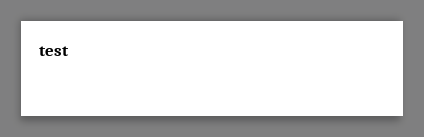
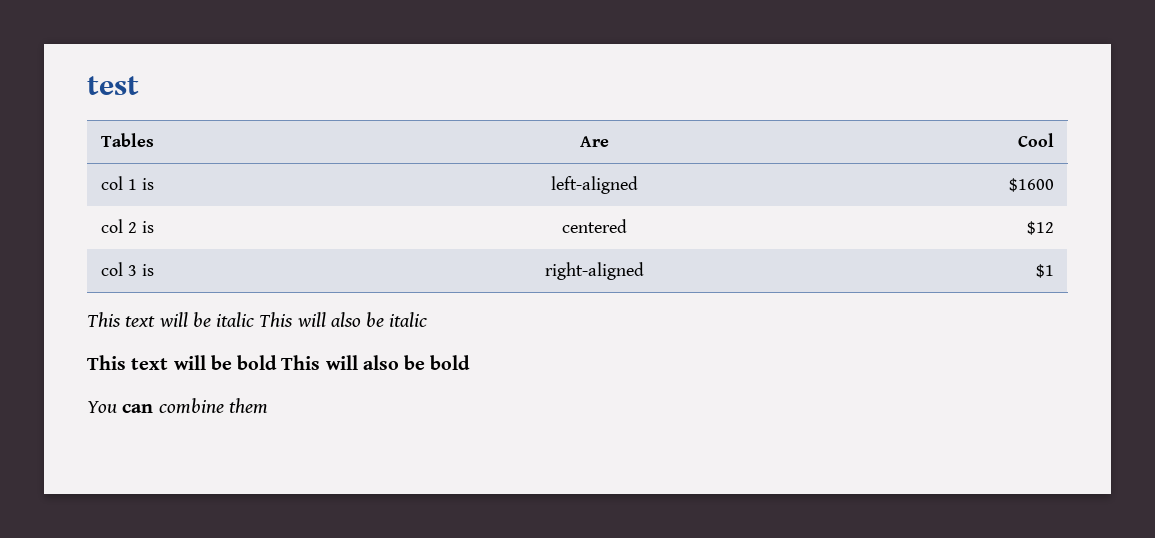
(69, 51) none -> [101,133,155,147] [580,136,609,147] [1017,133,1054,147] [101,176,154,190] [551,176,638,194] [1008,178,1054,192] [101,219,154,233] [562,219,627,233] [1026,221,1054,235] [101,262,154,276] [545,262,644,280] [1035,264,1054,278] [87,312,429,327] [87,355,471,370] [87,398,268,414] // Tables | Are | Cool // col 1 is | left-aligned | $1600 // col 2 is | centered | $12 // col 3 is | right-aligned | $1 // This text will be italic This will also be italic // This text will be bold This will also be bold // You can combine them

